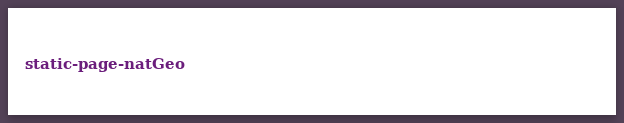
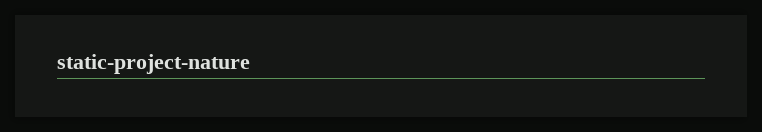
[25,58,185,72] static-page-natGeo -> [57,54,250,74] static-project-nature

